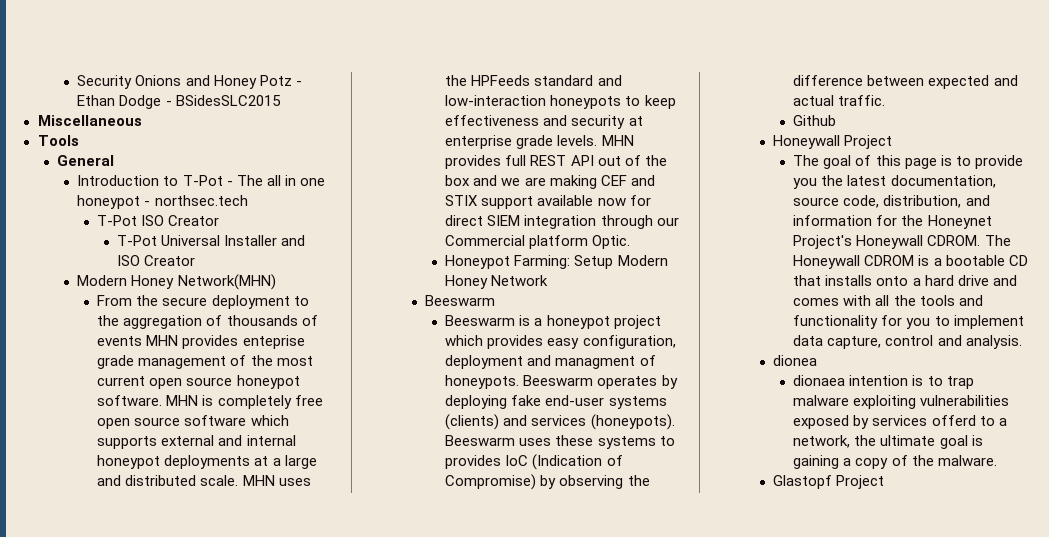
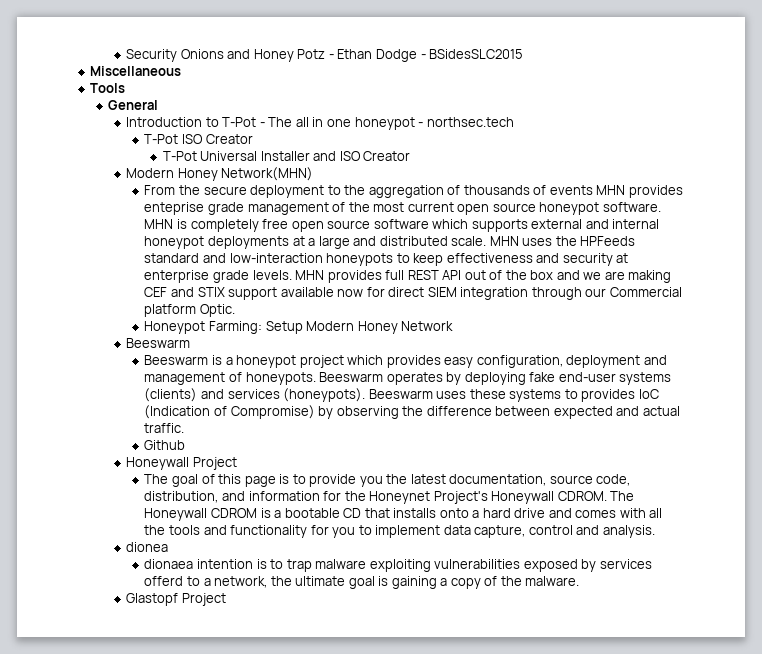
[555,356,636,369] managment -> [144,372,226,385] management

